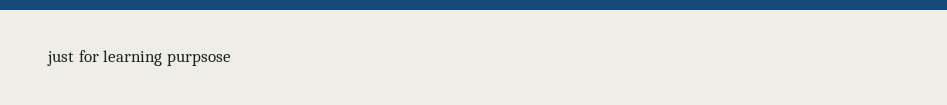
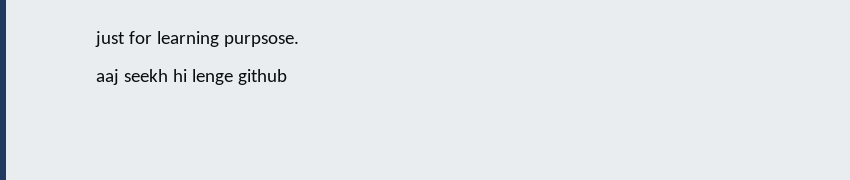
[166,53,231,66] purpsose -> [223,35,299,47] [96,69,287,85] purpsose. // aaj seekh hi lenge github

